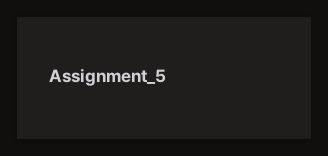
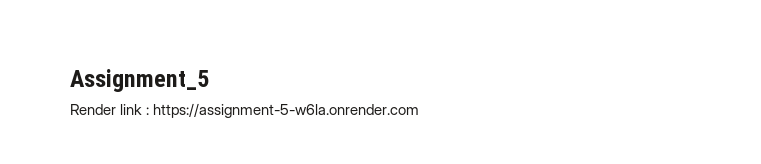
(166, 77) none -> [70,103,420,118] // Render link : https://assignment-5-w6la.onrender.com

